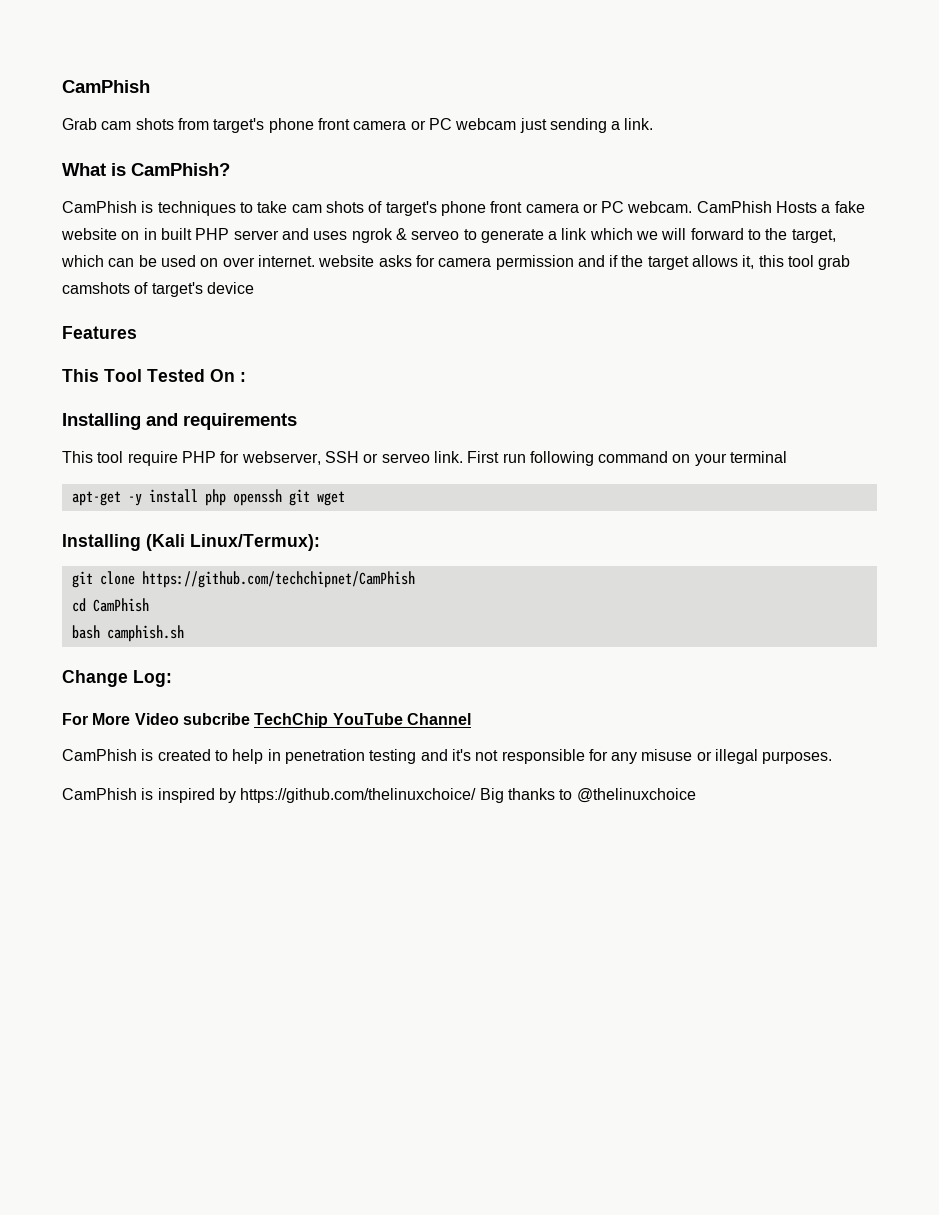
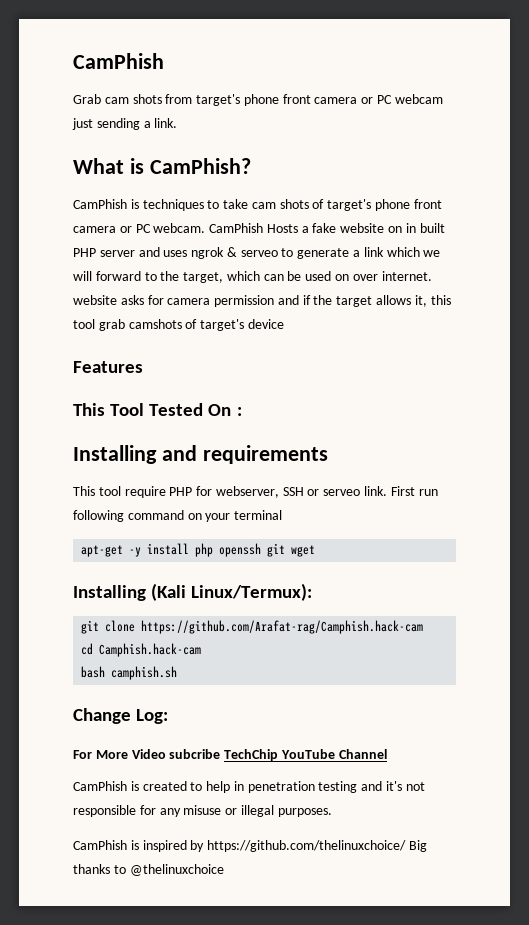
[141,571,415,588] https://github.com/techchipnet/CamPhish -> [141,620,424,634] https://github.com/Arafat-rag/Camphish.hack-cam
[92,598,149,612] CamPhish -> [99,643,202,657] Camphish.hack-cam

